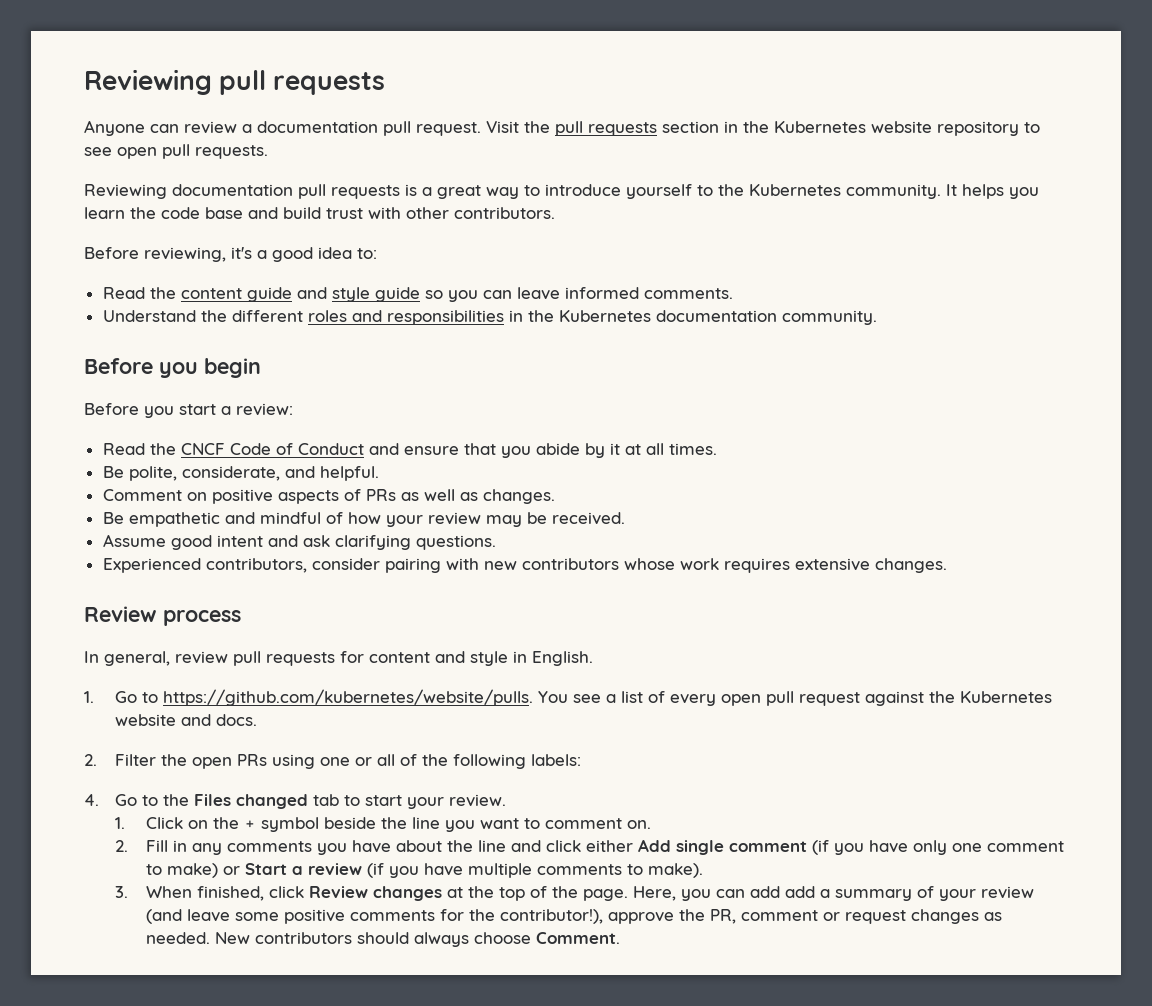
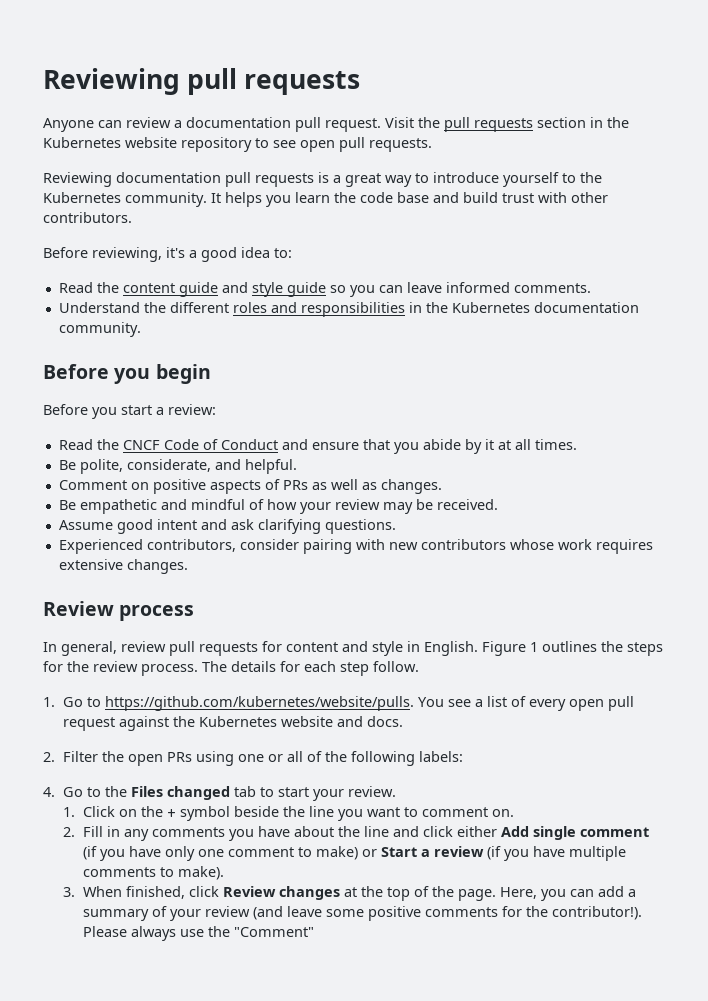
(593, 658) none -> [482,641,663,656] [43,661,419,676] Figure 1 outlines the steps for the review process. The details for each step follow.
[784,886,815,898] add -> (624, 891) none
[499,909,1002,924] [145,932,620,947] contributor!), approve the PR, comment or request changes as needed. New contributors should always choose Comment. -> [551,906,642,920] [82,926,314,941] contributor!). Please always use the "Comment"

